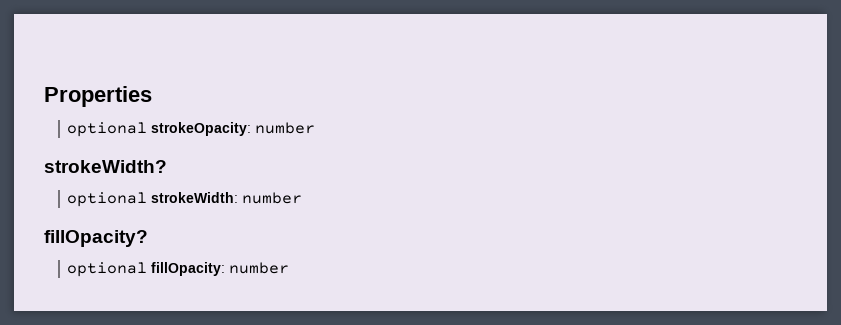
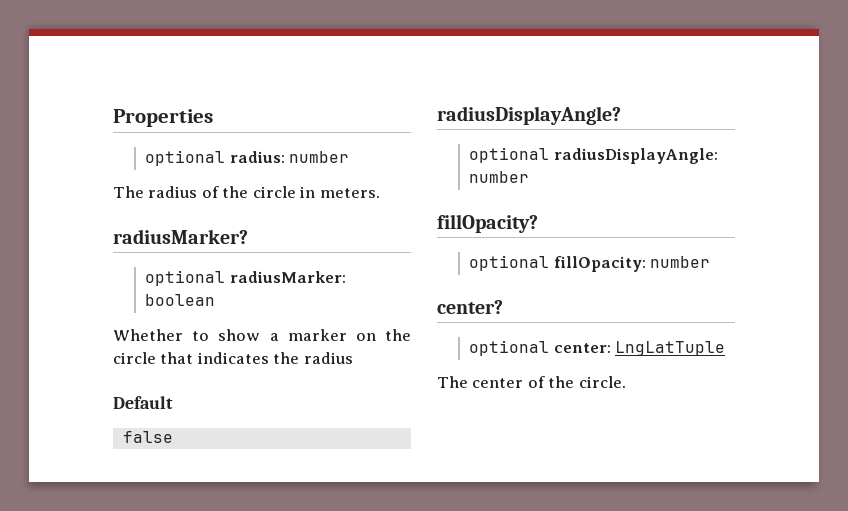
[151,122,316,136] [44,160,167,173] [67,192,239,207] strokeOpacity: number // strokeWidth? // optional strokeWidth: -> [229,151,350,163] [113,186,380,198] [113,229,248,244] [145,270,346,286] [145,294,216,306] [113,329,411,341] [113,352,353,364] [113,396,173,409] [122,431,173,443] [437,106,621,125] [469,147,718,164] radius: number // The radius of the circle in meters. // radiusMarker? // optional radiusMarker: boolean // Whether to show a marker on the circle that indicates the radius // Default // false // radiusDisplayAngle? // optional radiusDisplayAngle:
(290, 268) none -> [437,300,503,314] [469,340,726,356] [437,376,626,388] // center? // optional center: LngLatTuple // The center of the circle.

